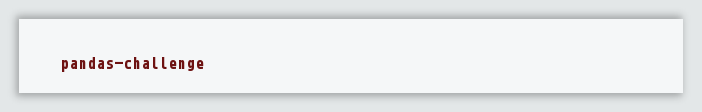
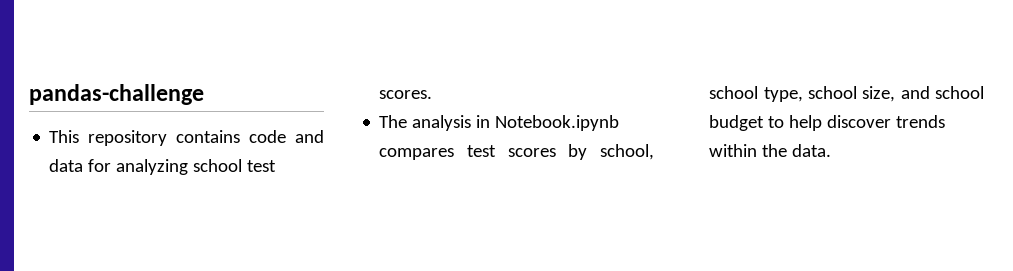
(204, 64) none -> [49,130,324,146] [49,159,277,175] [379,90,433,99] [379,115,620,131] [379,144,654,160] [709,86,984,102] [709,115,946,131] [709,144,832,157] // This repository contains code and data for analyzing school test scores. // The analysis in Notebook.ipynb compares test scores by school, school type, school size, and school budget to help discover trends within the data.

